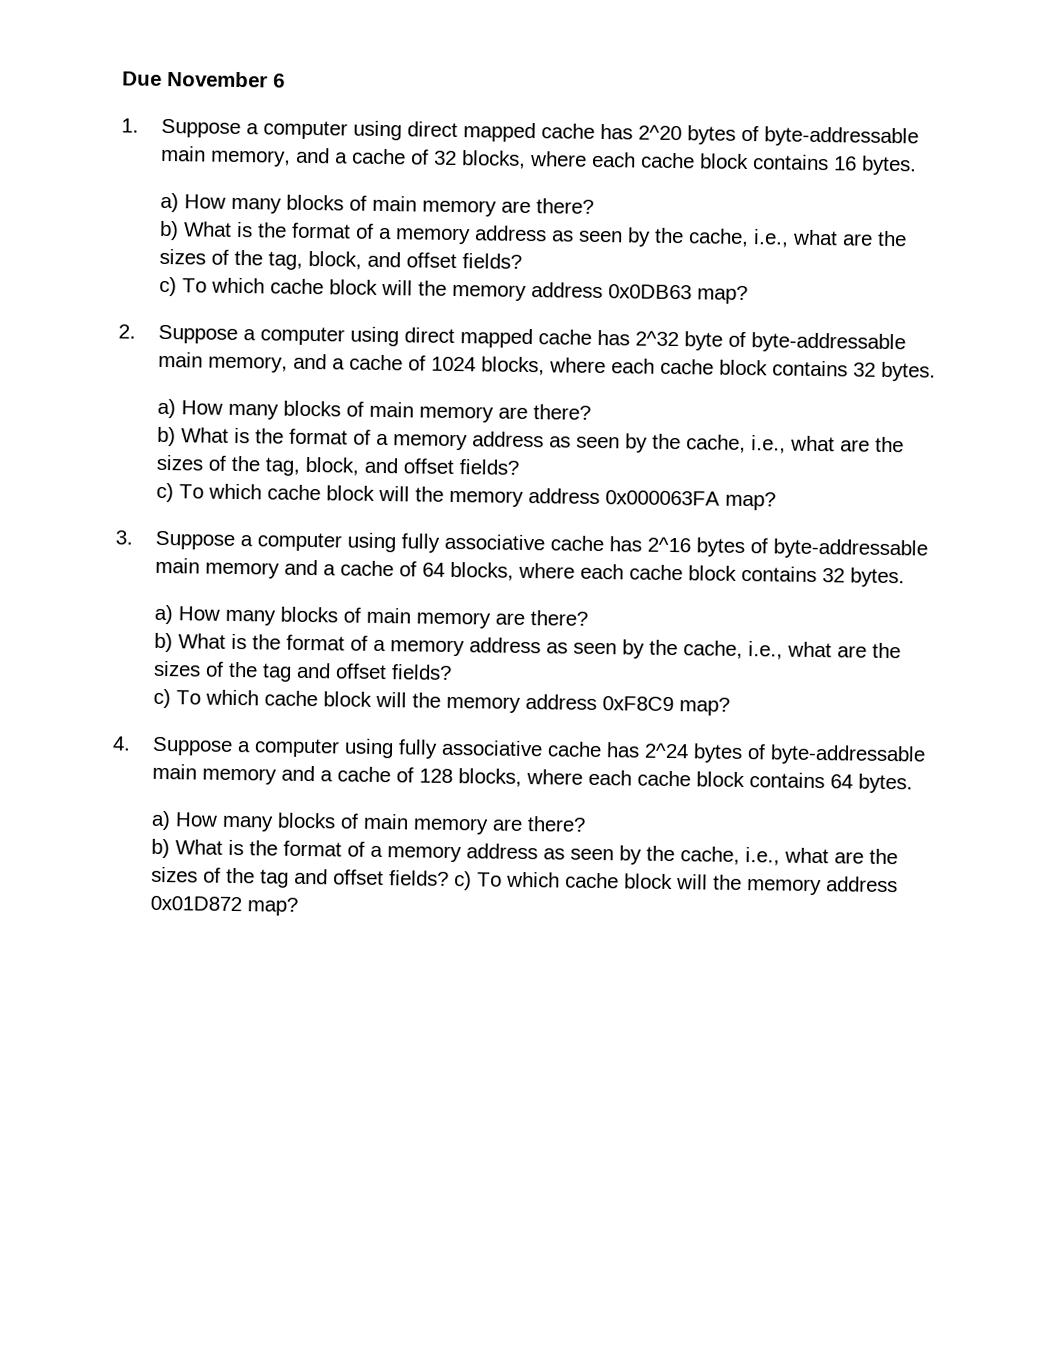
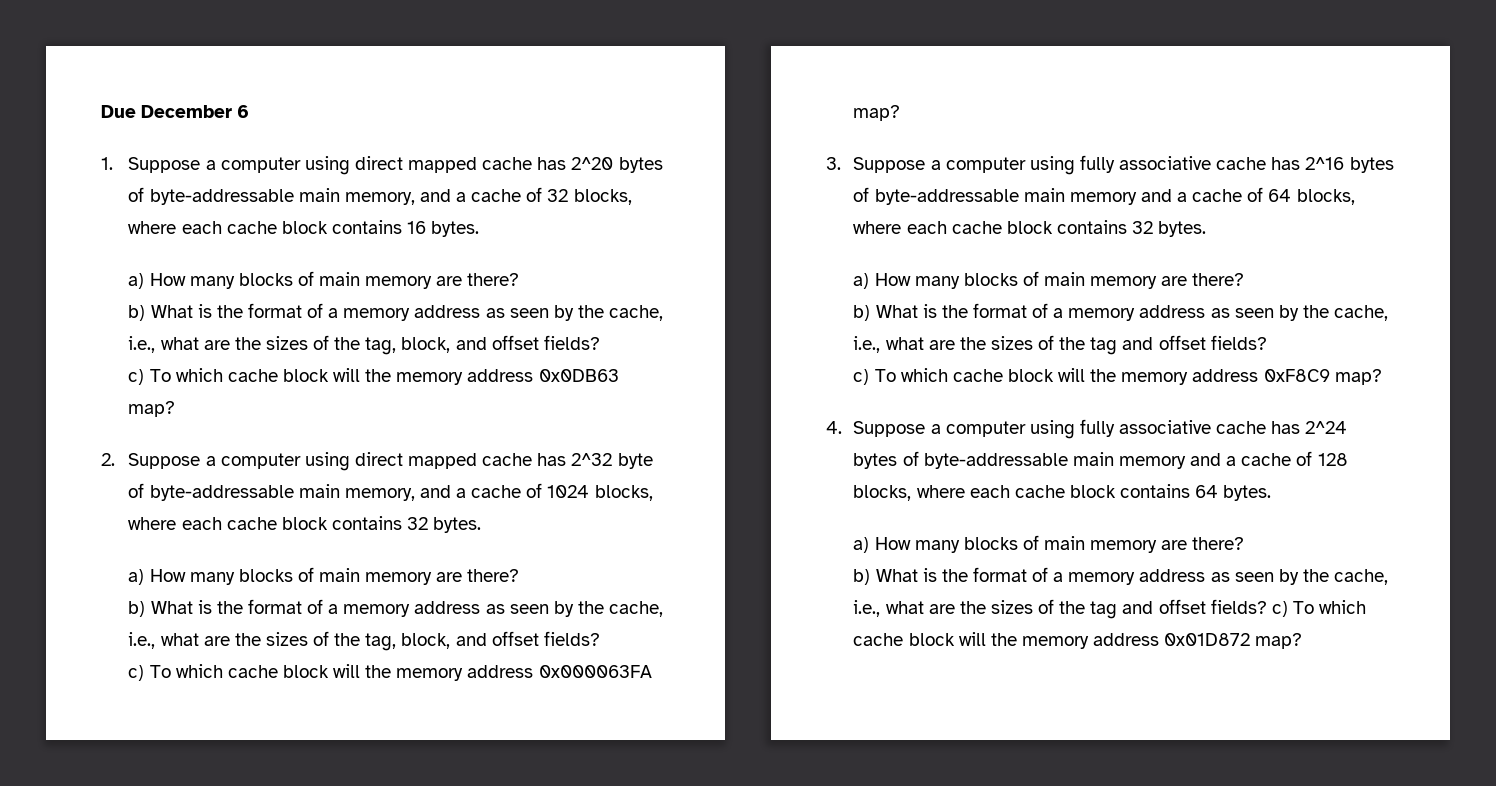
[167,71,268,88] November -> [141,105,233,118] December

